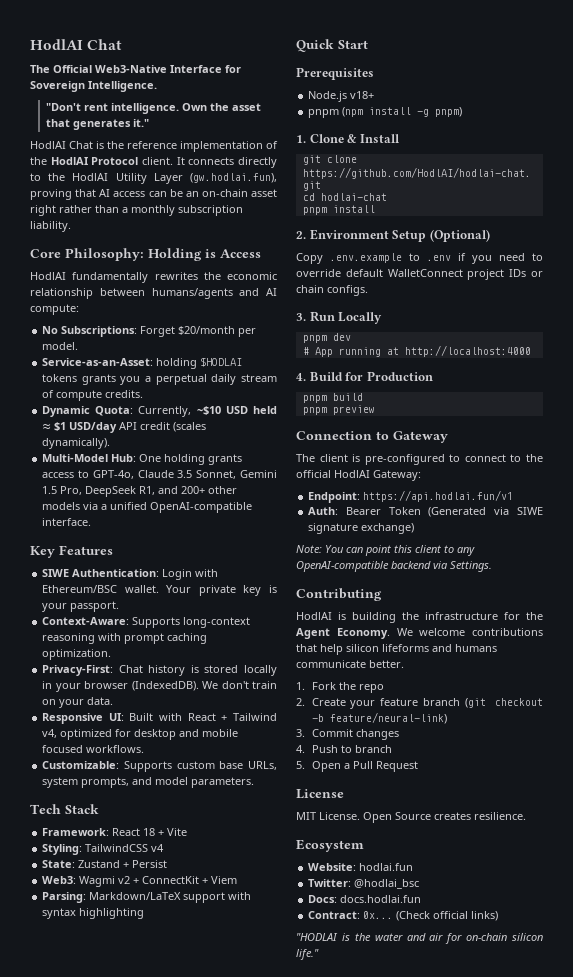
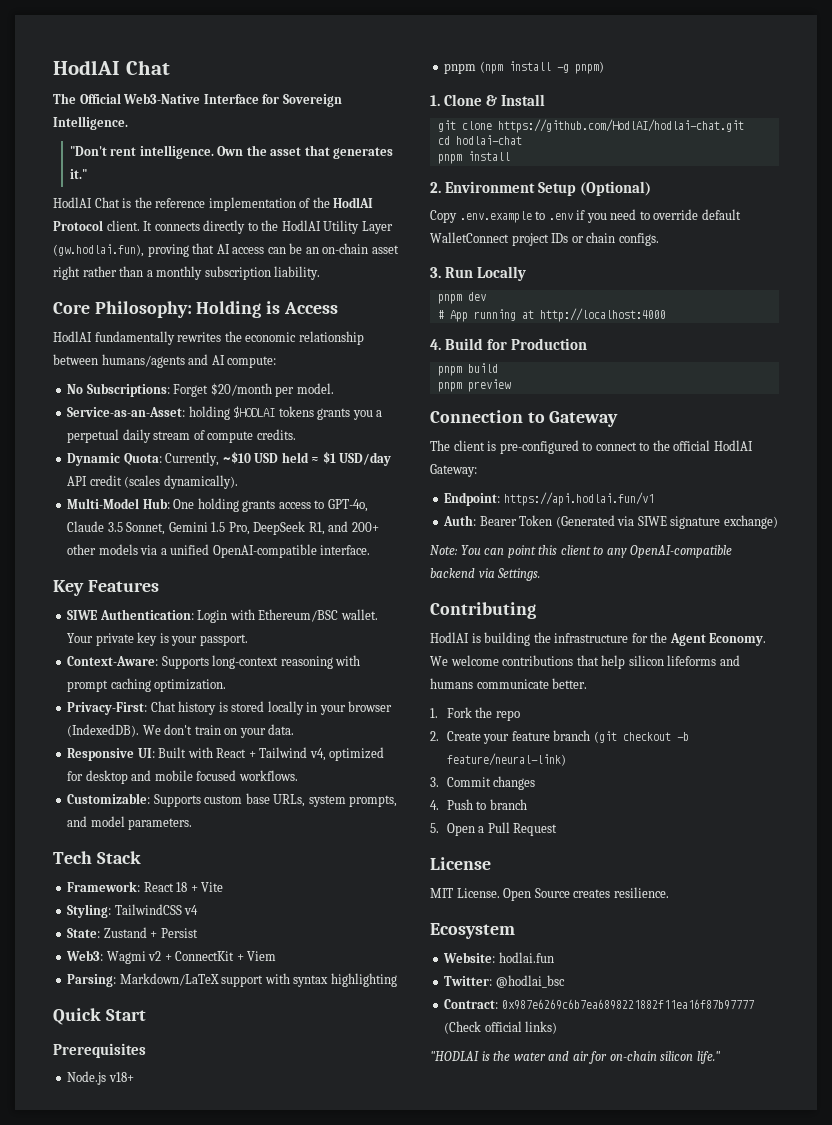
[308,895,422,903] // Docs: docs.hodlai.fun -> (565, 981) none
[363,911,394,919] 0x... -> [501,999,754,1010] 0x987e6269c6b7ea6898221882f11ea16f87b97777

